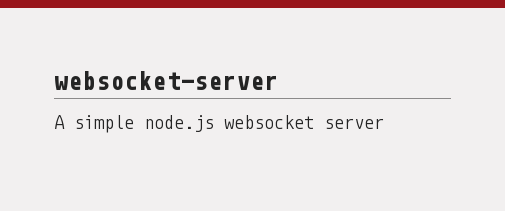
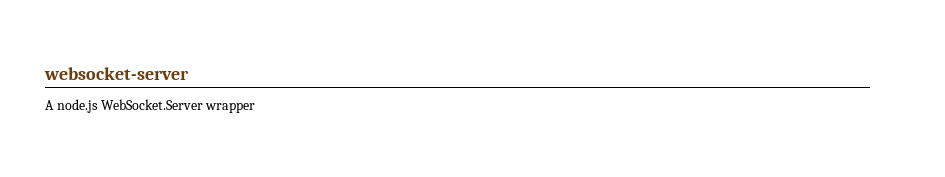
[74,115,384,133] simple node.js websocket server -> [56,99,256,113] node.js WebSocket.Server wrapper

